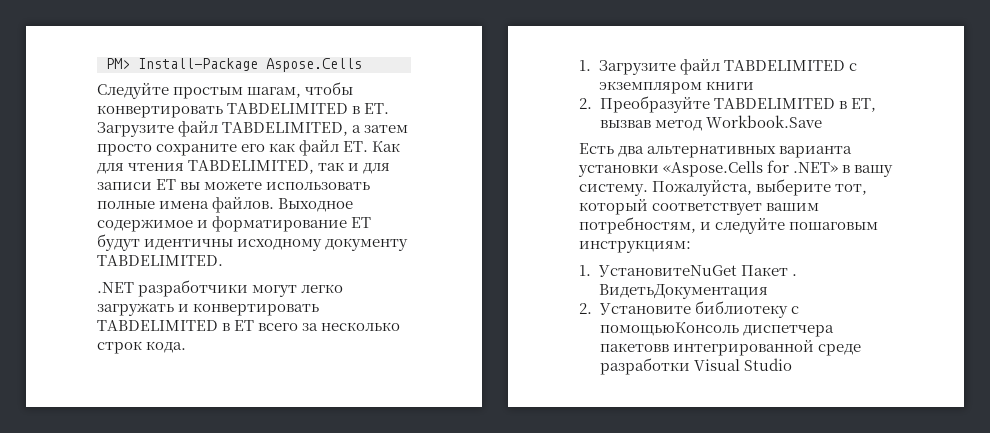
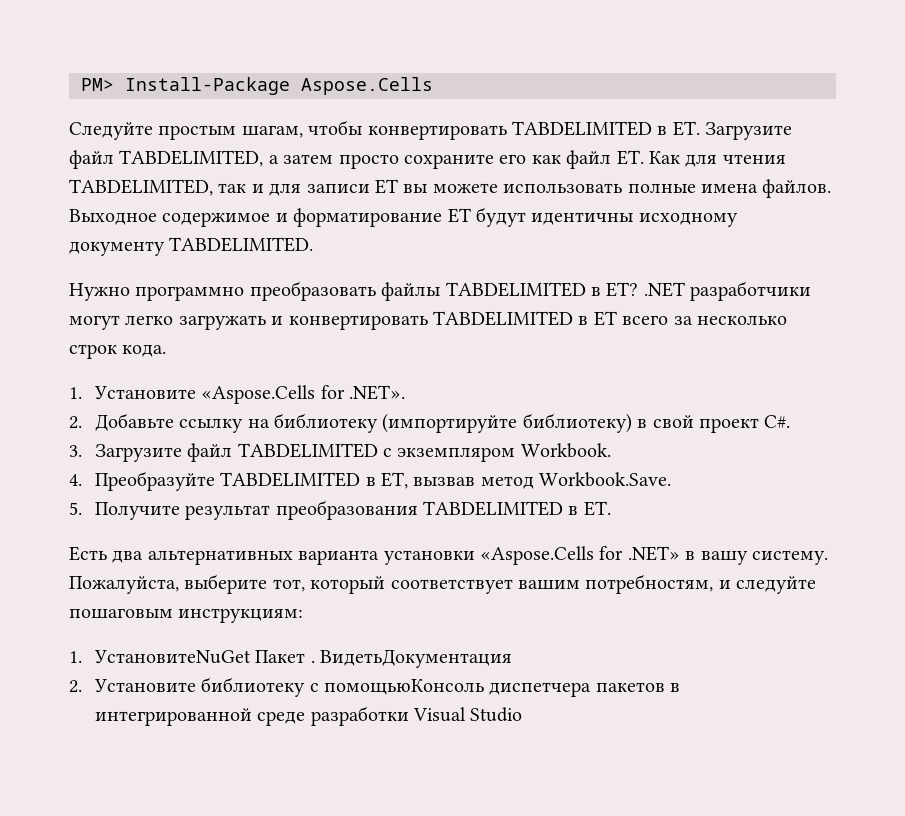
(223, 260) none -> [69,281,639,301] Нужно программно преобразовать файлы TABDELIMITED в ET?
(591, 65) none -> [93,385,406,404] [69,413,791,433] [69,445,82,457] Установите «Aspose.Cells for .NET». // 2. Добавьте ссылку на библиотеку (импортируйте библиотеку) в свой проект C#. // 3.
[705,81,754,90] [579,98,592,109] книги // 2. -> [520,443,611,458] [69,474,82,486] Workbook. // 4.
[705,115,822,128] Workbook.Save -> [539,472,672,487] [69,500,611,520] Workbook.Save. // 5. Получите результат преобразования TABDELIMITED в ET.
[599,343,669,352] пакетовв -> [595,682,681,692] пакетов в

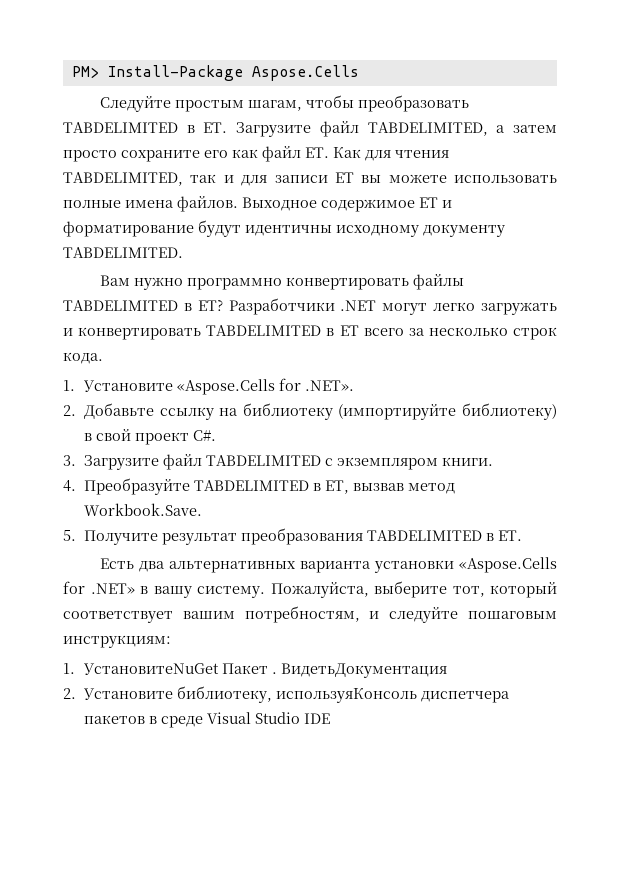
[367,125,507,140] конвертировать -> [357,95,469,112] преобразовать
(271, 219) none -> [419,197,438,208] ET
[447,208,471,223] ET -> (194, 229) none
[69,281,376,301] Нужно программно преобразовать -> [99,275,409,290] Вам нужно программно конвертировать
[643,281,812,301] .NET разработчики -> [228,298,377,315] Разработчики .NET
[520,443,611,458] Workbook. -> [442,457,494,466] книги.
[201,677,681,697] [94,706,409,726] библиотеку с помощьюКонсоль диспетчера пакетов в интегрированной среде разработки -> [177,686,510,703] [84,715,204,728] библиотеку, используяКонсоль диспетчера пакетов в среде
(523, 714) none -> [304,713,331,724] IDE

